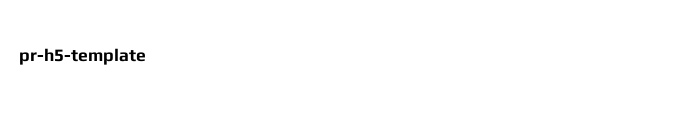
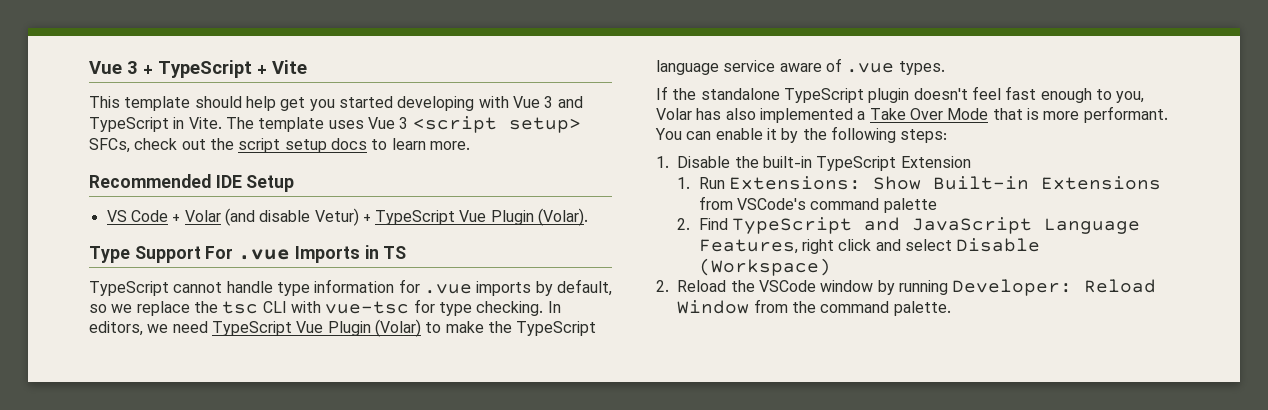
[19,48,146,65] pr-h5-template -> [89,60,307,78] [89,96,583,111] [89,116,581,133] [89,138,470,153] [89,174,295,192] [106,208,589,226] [89,245,407,263] [89,279,612,296] [89,299,561,316] [89,319,597,337] [656,58,945,75] [656,86,1145,103] [656,106,1168,123] [655,126,948,143] [656,156,971,171] [677,176,1162,190] [698,196,937,213] [677,217,1141,234] [698,238,1041,254] [698,258,831,276] [656,279,1157,296] [677,299,951,316] Vue 3 + TypeScript + Vite // This template should help get you started developing with Vue 3 and TypeScript in Vite. The template uses Vue 3 <script setup> SFCs, check out the script setup docs to learn more. // Recommended IDE Setup // VS Code + Volar (and disable Vetur) + TypeScript Vue Plugin (Volar). // Type Support For .vue Imports in TS // TypeScript cannot handle type information for .vue imports by default, so we replace the tsc CLI with vue-tsc for type checking. In editors, we need TypeScript Vue Plugin (Volar) to make the TypeScript language service aware of .vue types. // If the standalone TypeScript plugin doesn't feel fast enough to you, Volar has also implemented a Take Over Mode that is more performant. You can enable it by the following steps: // 1. Disable the built-in TypeScript Extension // 1. Run Extensions: Show Built-in Extensions from VSCode's command palette // 2. Find TypeScript and JavaScript Language Features, right click and select Disable (Workspace) // 2. Reload the VSCode window by running Developer: Reload Window from the command palette.

